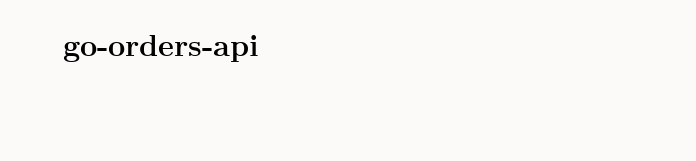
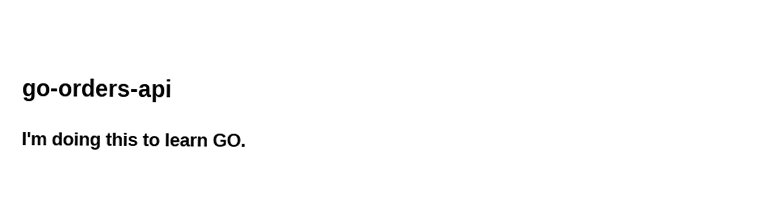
(259, 48) none -> [21,132,246,150] // I'm doing this to learn GO.

